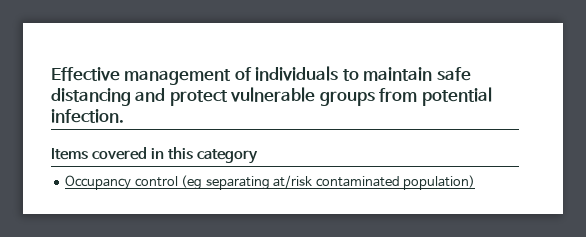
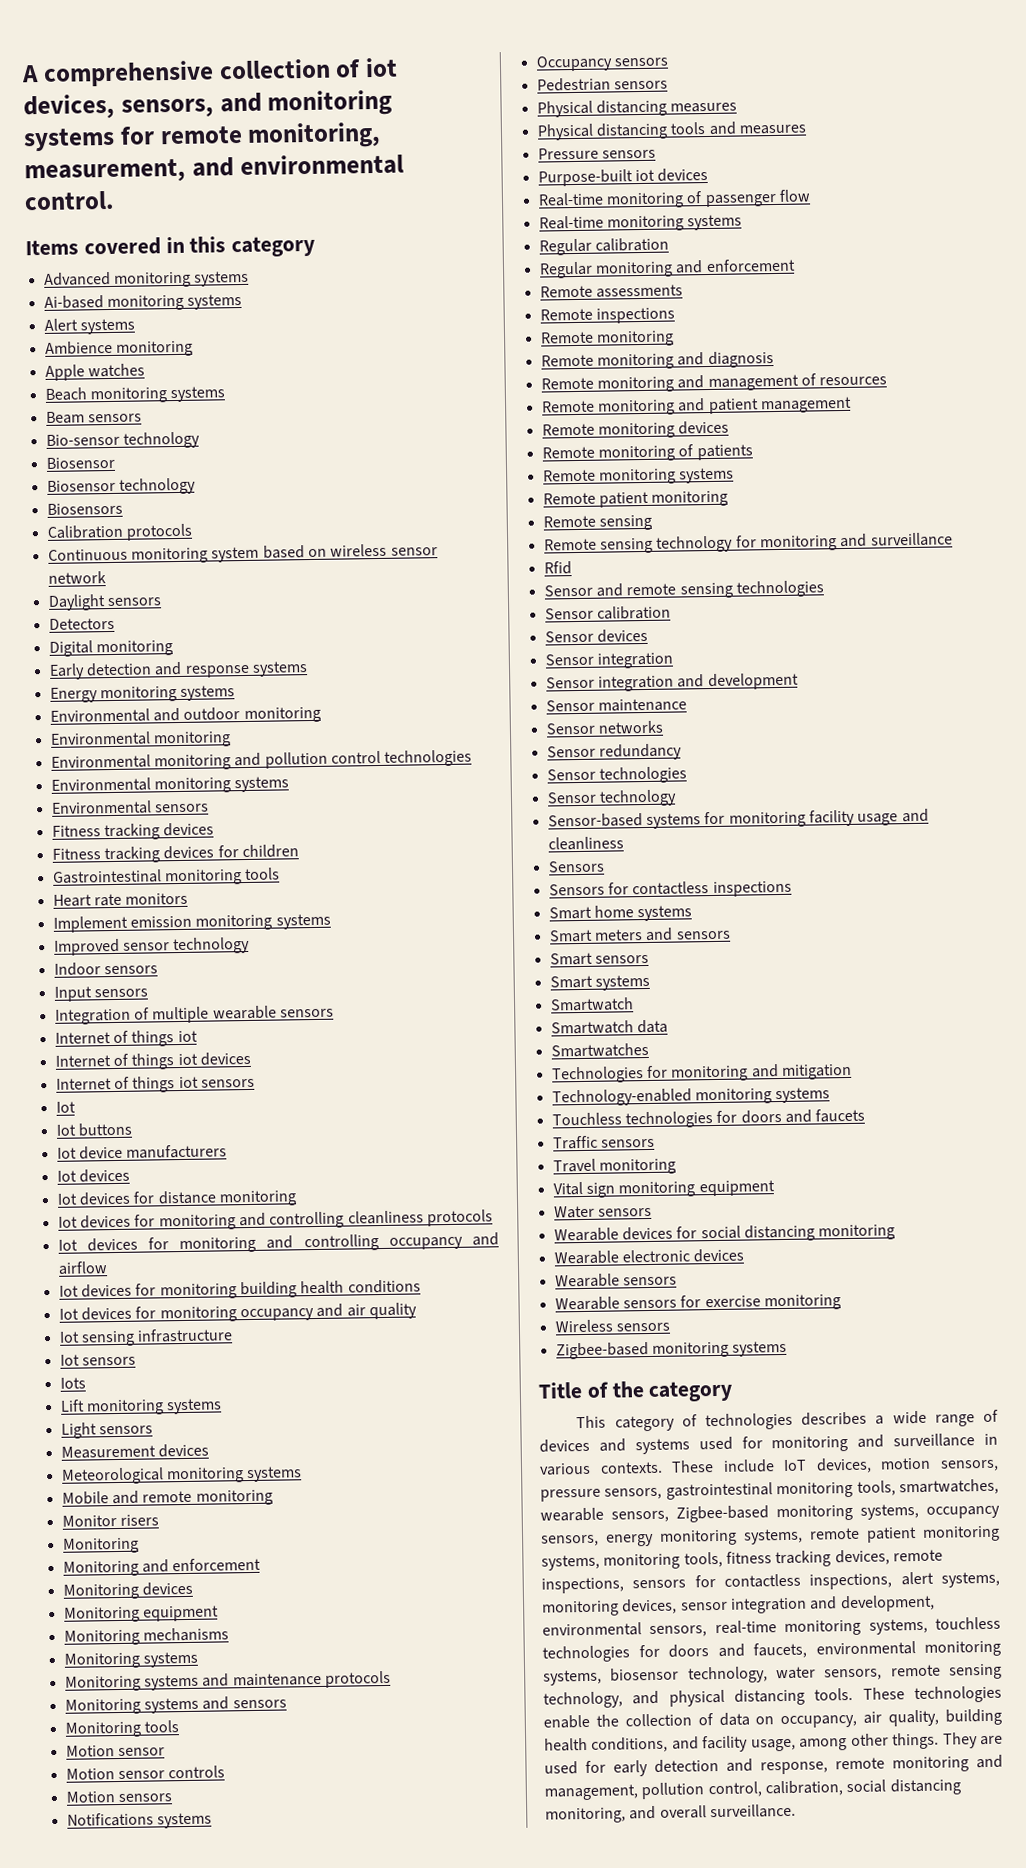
[51,66,471,85] [51,87,492,106] [51,109,124,123] Effective management of individuals to maintain safe distancing and protect vulnerable groups from potential infection. -> [21,57,398,87] [23,89,393,120] [23,121,382,152] [24,153,404,184] [24,190,115,211] A comprehensive collection of iot devices, sensors, and monitoring systems for remote monitoring, measurement, and environmental control.
[65,175,476,190] Occupancy control (eg separating at/risk contaminated population) -> [43,270,250,288] [43,293,243,312] [43,318,135,335] [44,340,193,357] [44,363,145,381] [44,386,226,404] [45,411,142,424] [45,431,200,449] [45,456,115,469] [46,477,196,495] [46,502,123,515] [46,523,193,541] [47,543,438,564] [47,571,106,584] [47,594,162,611] [48,617,115,630] [48,640,173,657] [48,661,308,680] [49,685,236,703] [49,706,321,724] [49,731,231,748] [50,749,473,771] [50,776,290,794] [50,800,209,815] [51,822,215,841] [51,844,299,864] [52,867,281,886] [52,892,189,907] [52,913,331,933] [53,936,251,956] [53,962,158,976] [53,986,148,1002] [54,1005,334,1025] [54,1030,198,1047] [54,1051,251,1070] [55,1076,255,1093] [55,1101,76,1113] [55,1122,132,1137] [56,1144,228,1160] [56,1168,130,1183] [56,1190,297,1207] [57,1209,493,1231] [57,1232,499,1254] [57,1261,108,1275] [58,1279,421,1300] [58,1302,417,1323] [58,1328,234,1347] [59,1354,136,1366] [59,1377,86,1389] [59,1398,223,1416] [60,1422,153,1439] [60,1443,209,1459] [60,1466,303,1485] [61,1489,273,1506] [61,1514,159,1527] [62,1537,139,1554] [62,1557,262,1577] [62,1581,193,1600] [63,1605,219,1623] [63,1627,229,1646] [63,1651,198,1669] [64,1670,391,1692] [64,1696,287,1715] [64,1720,179,1738] [65,1745,165,1757] [65,1765,226,1780] [65,1791,172,1803] [66,1812,212,1829] [535,55,668,72] [536,77,668,92] [536,99,738,118] [536,121,807,141] [537,147,656,160] [537,167,709,187] [537,189,811,209] [538,214,743,232] [538,237,669,256] [538,258,796,279] [539,284,683,298] [539,307,675,324] [539,330,674,347] [540,351,774,370] [540,373,888,393] [541,396,852,416] [541,420,730,439] [541,444,753,462] [542,467,735,485] [542,490,729,508] [542,514,652,531] [543,532,953,554] [543,561,572,575] [543,580,824,599] [544,605,671,620] [544,628,648,643] [544,652,674,669] [545,672,799,692] [545,698,687,712] [545,720,663,735] [546,743,682,761] [546,766,687,784] [546,789,677,807] [547,808,929,830] [547,836,624,851] [547,860,605,873] [548,880,792,898] [548,905,693,922] [548,927,731,943] [549,952,649,966] [549,974,650,991] [549,997,634,1012] [550,1019,668,1035] [550,1042,649,1058] [551,1063,852,1084] [551,1087,831,1107] [551,1108,866,1129] [552,1135,655,1150] [552,1158,676,1175] [552,1180,775,1198] [553,1205,652,1219] [553,1224,896,1242] [553,1248,745,1265] [554,1273,677,1288] [554,1294,841,1311] [554,1319,670,1333] [555,1340,788,1360] [538,1380,734,1403] [576,1409,999,1432] [539,1433,998,1455] [539,1457,999,1476] [540,1478,1000,1502] [540,1503,1000,1523] [541,1525,1000,1547] [541,1549,943,1571] [541,1571,1000,1594] [542,1594,935,1617] [542,1616,1002,1638] [542,1640,1001,1663] [543,1663,1002,1686] [543,1685,1002,1709] [543,1708,1002,1729] [544,1732,1004,1753] [544,1754,1003,1777] [544,1778,961,1801] [545,1803,796,1824] Advanced monitoring systems // Ai-based monitoring systems // Alert systems // Ambience monitoring // Apple watches // Beach monitoring systems // Beam sensors // Bio-sensor technology // Biosensor // Biosensor technology // Biosensors // Calibration protocols // Continuous monitoring system based on wireless sensor network // Daylight sensors // Detectors // Digital monitoring // Early detection and response systems // Energy monitoring systems // Environmental and outdoor monitoring // Environmental monitoring // Environmental monitoring and pollution control technologies // Environmental monitoring systems // Environmental sensors // Fitness tracking devices // Fitness tracking devices for children // Gastrointestinal monitoring tools // Heart rate monitors // Implement emission monitoring systems // Improved sensor technology // Indoor sensors // Input sensors // Integration of multiple wearable sensors // Internet of things iot // Internet of things iot devices // Internet of things iot sensors // Iot // Iot buttons // Iot device manufacturers // Iot devices // Iot devices for distance monitoring // Iot devices for monitoring and controlling cleanliness protocols // Iot devices for monitoring and controlling occupancy and airflow // Iot devices for monitoring building health conditions // Iot devices for monitoring occupancy and air quality // Iot sensing infrastructure // Iot sensors // Iots // Lift monitoring systems // Light sensors // Measurement devices // Meteorological monitoring systems // Mobile and remote monitoring // Monitor risers // Monitoring // Monitoring and enforcement // Monitoring devices // Monitoring equipment // Monitoring mechanisms // Monitoring systems // Monitoring systems and maintenance protocols // Monitoring systems and sensors // Monitoring tools // Motion sensor // Motion sensor controls // Motion sensors // Notifications systems // Occupancy sensors // Pedestrian sensors // Physical distancing measures // Physical distancing tools and measures // Pressure sensors // Purpose-built iot devices // Real-time monitoring of passenger flow // Real-time monitoring systems // Regular calibration // Regular monitoring and enforcement // Remote assessments // Remote inspections // Remote monitoring // Remote monitoring and diagnosis // Remote monitoring and management of resources // Remote monitoring and patient management // Remote monitoring devices // Remote monitoring of patients // Remote monitoring systems // Remote patient monitoring // Remote sensing // Remote sensing technology for monitoring and surveillance // Rfid // Sensor and remote sensing technologies // Sensor calibration // Sensor devices // Sensor integration // Sensor integration and development // Sensor maintenance // Sensor networks // Sensor redundancy // Sensor technologies // Sensor technology // Sensor-based systems for monitoring facility usage and cleanliness // Sensors // Sensors for contactless inspections // Smart home systems // Smart meters and sensors // Smart sensors // Smart systems // Smartwatch // Smartwatch data // Smartwatches // Technologies for monitoring and mitigation // Technology-enabled monitoring systems // Touchless technologies for doors and faucets // Traffic sensors // Travel monitoring // Vital sign monitoring equipment // Water sensors // Wearable devices for social distancing monitoring // Wearable electronic devices // Wearable sensors // Wearable sensors for exercise monitoring // Wireless sensors // Zigbee-based monitoring systems // Title of the category // This category of technologies describes a wide range of devices and systems used for monitoring and surveillance in various contexts. These include IoT devices, motion sensors, pressure sensors, gastrointestinal monitoring tools, smartwatches, wearable sensors, Zigbee-based monitoring systems, occupancy sensors, energy monitoring systems, remote patient monitoring systems, monitoring tools, fitness tracking devices, remote inspections, sensors for contactless inspections, alert systems, monitoring devices, sensor integration and development, environmental sensors, real-time monitoring systems, touchless technologies for doors and faucets, environmental monitoring systems, biosensor technology, water sensors, remote sensing technology, and physical distancing tools. These technologies enable the collection of data on occupancy, air quality, building health conditions, and facility usage, among other things. They are used for early detection and response, remote monitoring and management, pollution control, calibration, social distancing monitoring, and overall surveillance.

